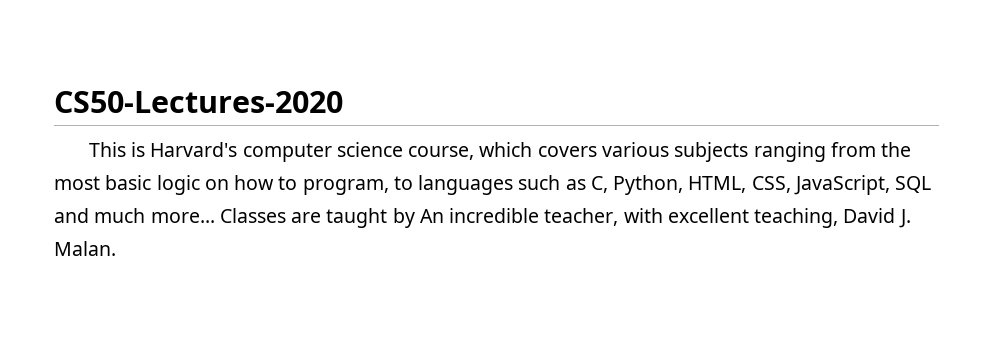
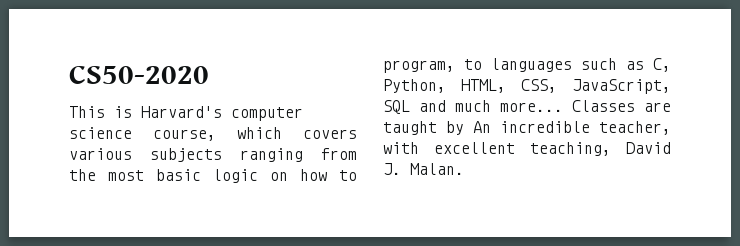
[54,91,343,113] CS50-Lectures-2020 -> [69,65,209,84] CS50-2020

